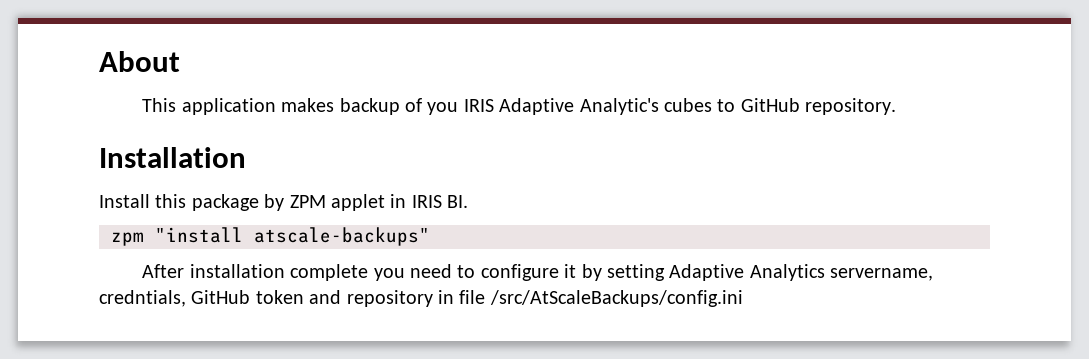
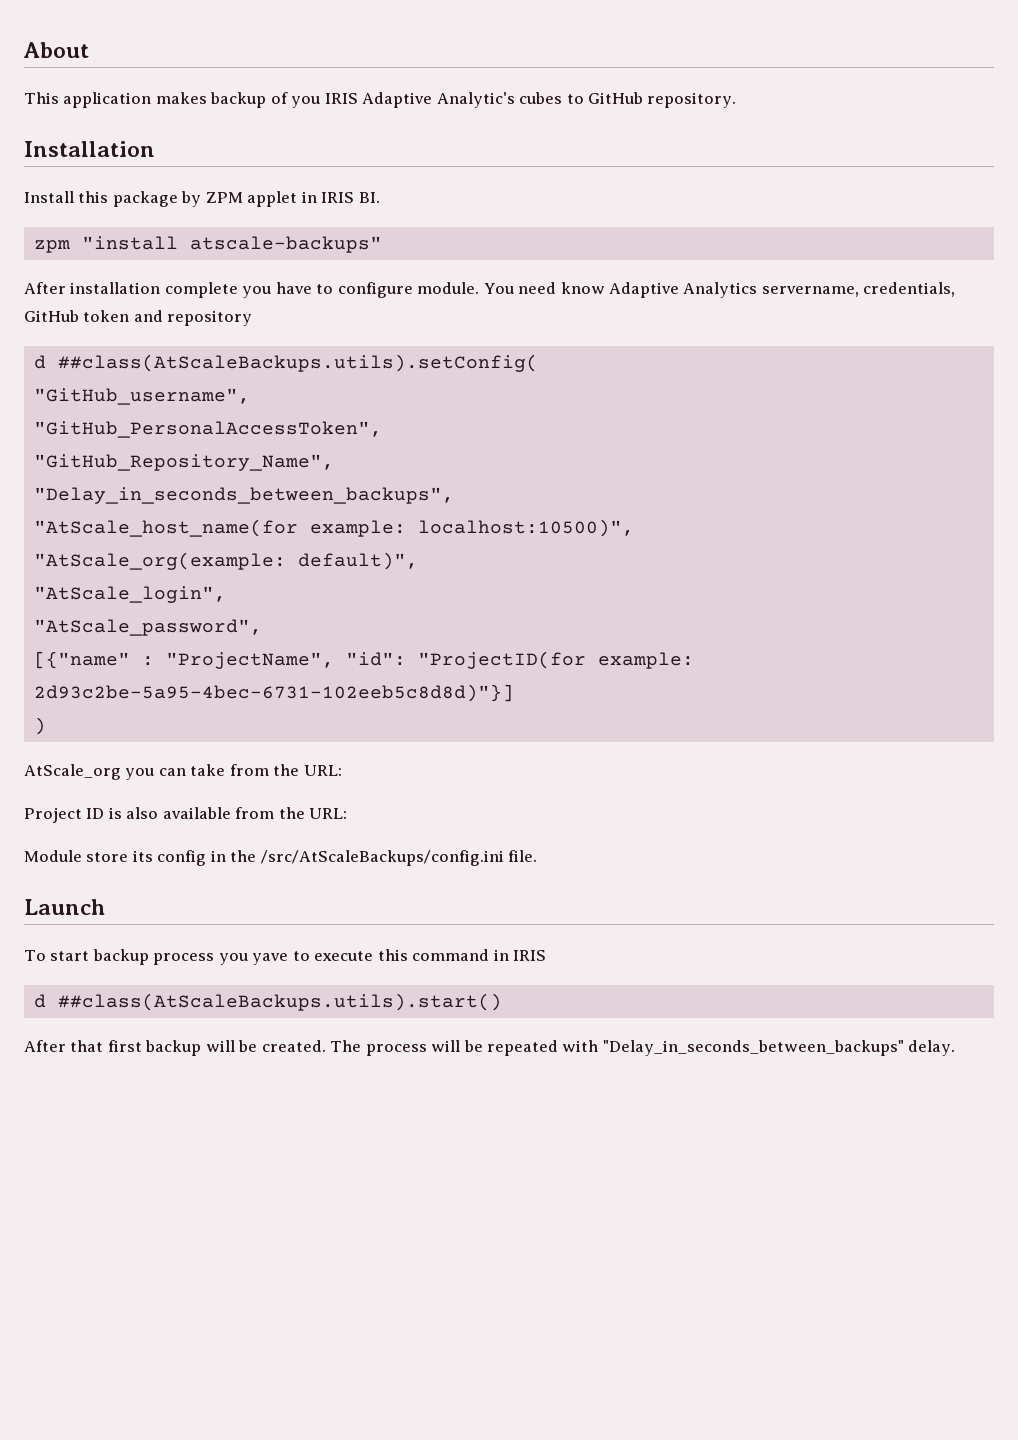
[409,264,452,278] need -> [275,282,312,294] have
[564,264,665,281] it by setting -> [417,282,605,294] module. You need know
[99,290,186,307] credntials, -> [863,282,956,297] credentials,
[438,290,743,307] in file /src/AtScaleBackups/config.ini -> [33,354,538,372] [33,388,250,405] [33,421,382,438] [33,454,334,471] [33,487,454,504] [33,519,634,537] [33,552,418,570] [33,586,226,603] [33,619,262,636] [33,651,694,669] [33,684,514,702] [33,717,46,735] [24,764,342,780] [24,807,348,823] [24,850,538,866] [24,899,105,915] [24,949,546,965] [33,993,502,1011] [24,1040,956,1056] // d ##class(AtScaleBackups.utils).setConfig( // "GitHub_username", // "GitHub_PersonalAccessToken", // "GitHub_Repository_Name", // "Delay_in_seconds_between_backups", // "AtScale_host_name(for example: localhost:10500)", // "AtScale_org(example: default)", // "AtScale_login", // "AtScale_password", // [{"name" : "ProjectName", "id": "ProjectID(for example: 2d93c2be-5a95-4bec-6731-102eeb5c8d8d)"}] // ) // AtScale_org you can take from the URL: // Project ID is also available from the URL: // Module store its config in the /src/AtScaleBackups/config.ini file. // Launch // To start backup process you yave to execute this command in IRIS // d ##class(AtScaleBackups.utils).start() // After that first backup will be created. The process will be repeated with "Delay_in_seconds_between_backups" delay.

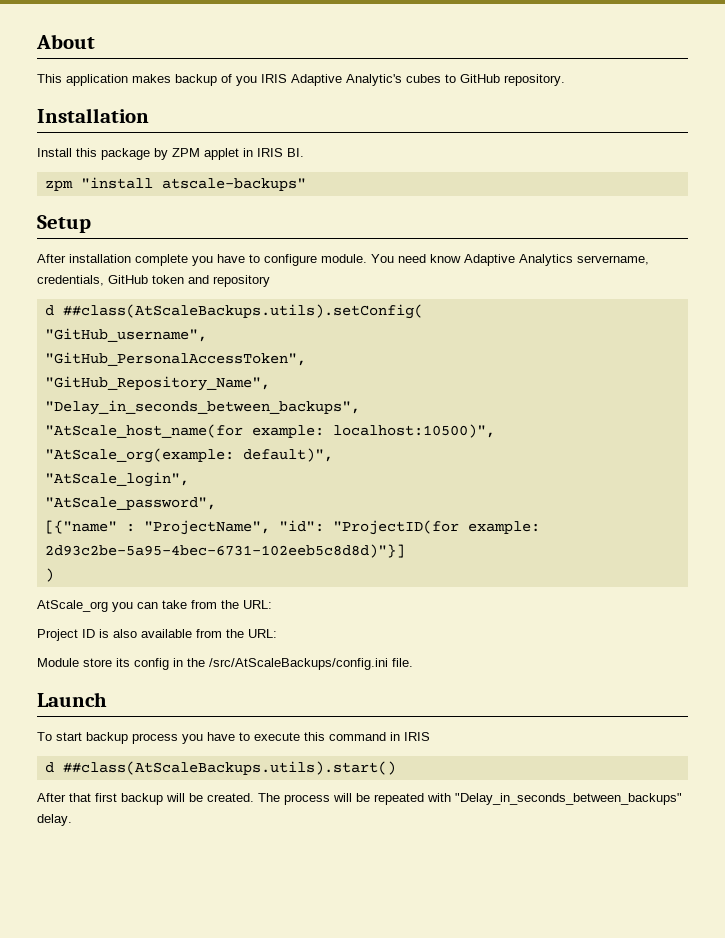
(382, 244) none -> [37,215,91,233] // Setup
[252,953,289,965] yave -> [207,732,235,741] have

